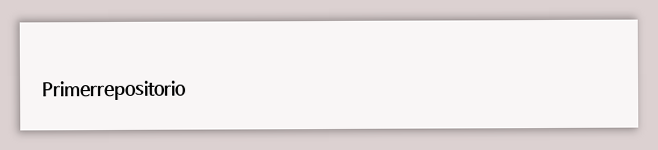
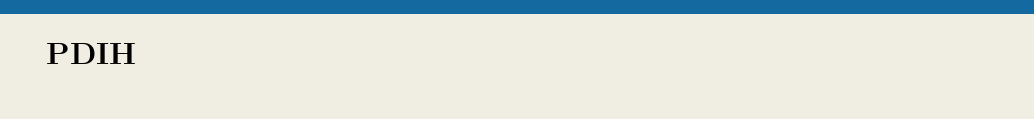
[42,80,186,101] Primerrepositorio -> [46,43,136,64] PDIH

